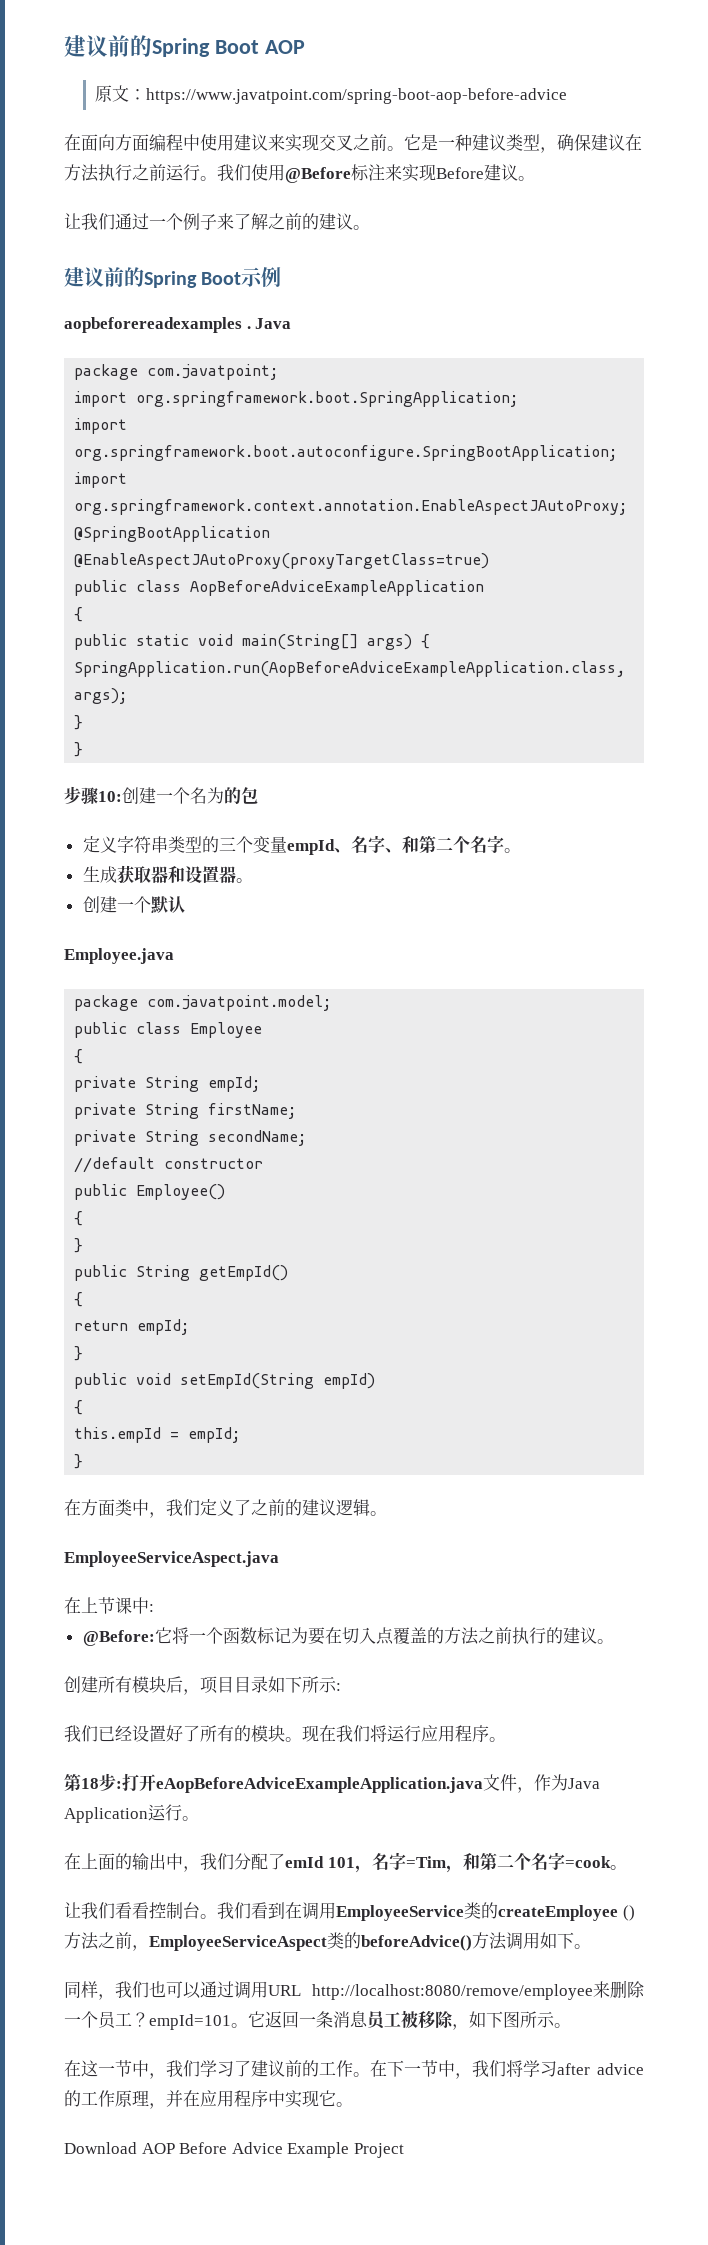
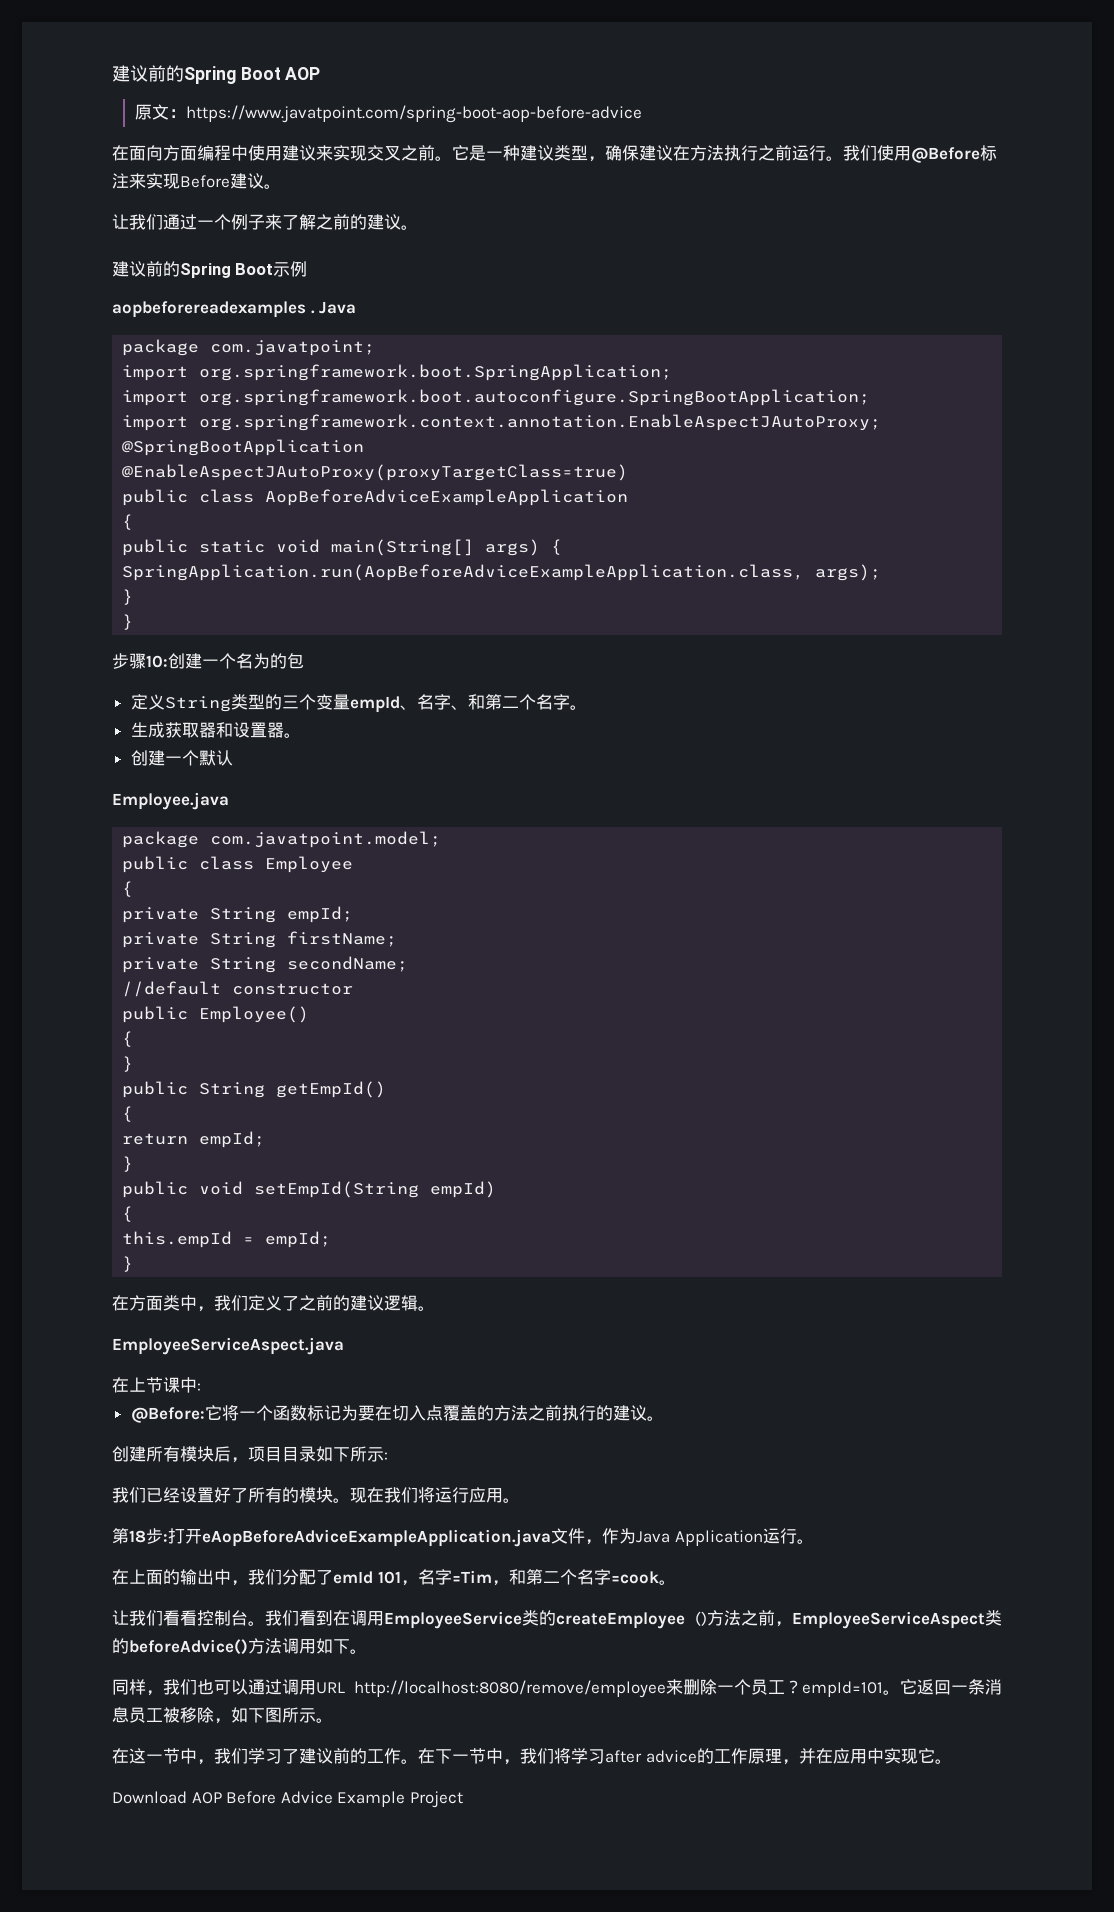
[116,836,168,853] 字符串 -> [164,696,231,712] String
[455,1725,489,1742] 程序 -> (503, 1495) none
[234,2090,268,2107] 程序 -> (867, 1756) none

